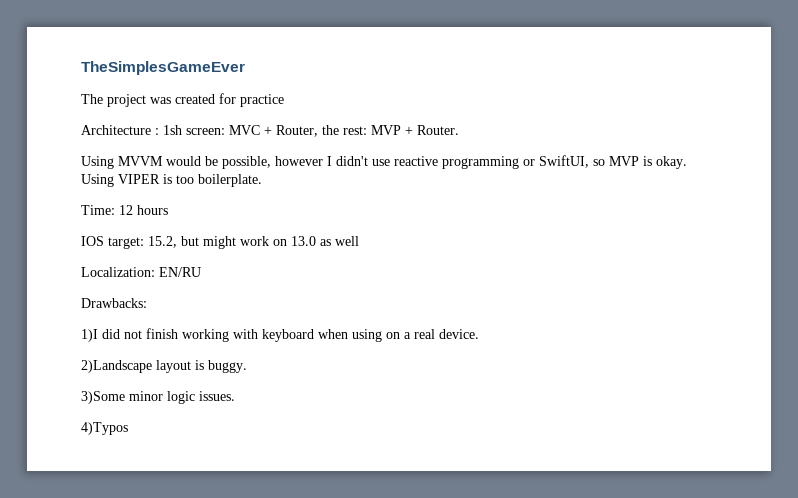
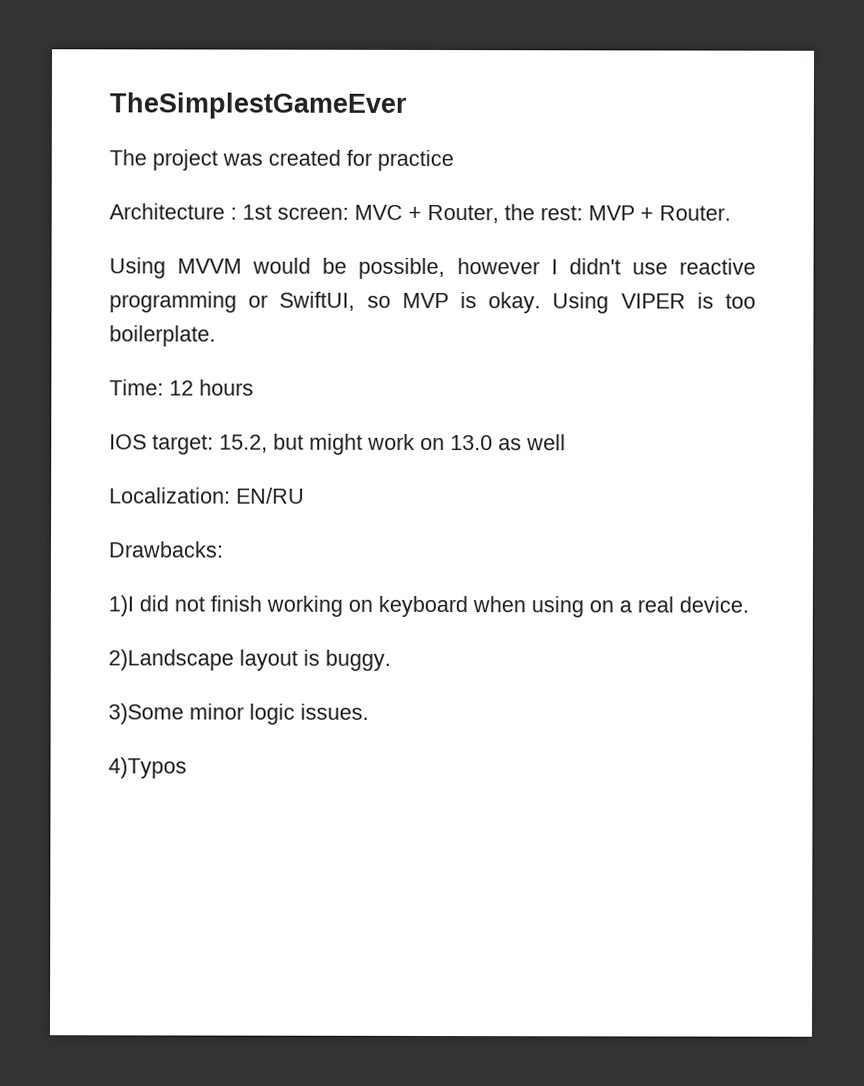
[81,61,245,75] TheSimplesGameEver -> [109,92,407,119] TheSimplestGameEver
[163,125,182,135] 1sh -> [242,204,272,220] 1st
[233,329,258,339] with -> [348,599,373,612] on

